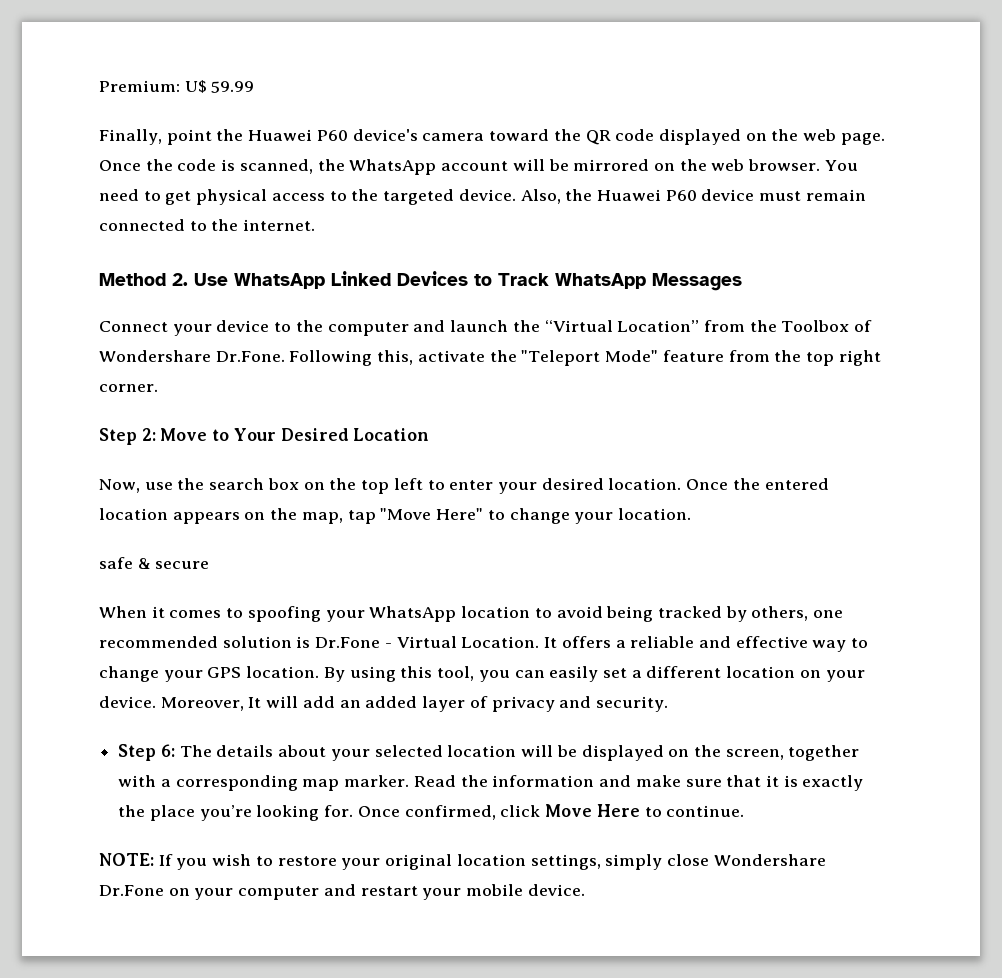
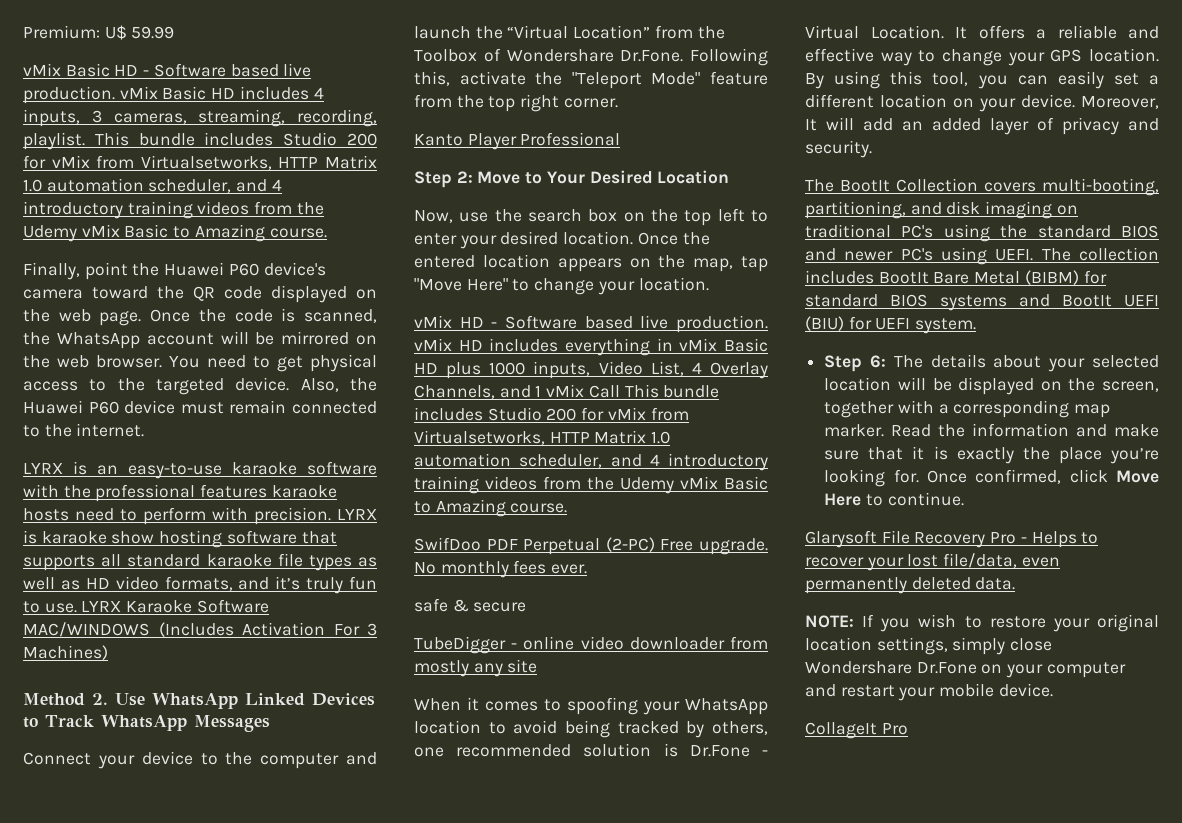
(255, 87) none -> [23,63,312,77] [23,86,324,104] [23,109,377,127] [23,132,377,150] [23,155,377,170] [23,178,282,193] [23,201,324,219] [23,224,327,242] // vMix Basic HD - Software based live production. vMix Basic HD includes 4 inputs, 3 cameras, streaming, recording, playlist. This bundle includes Studio 200 for vMix from Virtualsetworks, HTTP Matrix 1.0 automation scheduler, and 4 introductory training videos from the Udemy vMix Basic to Amazing course.
(316, 225) none -> [23,461,377,479] [23,484,337,502] [23,507,377,525] [23,530,337,548] [23,553,377,571] [23,576,377,594] [23,599,269,613] [23,622,377,637] [23,645,108,660] // LYRX is an easy-to-use karaoke software with the professional features karaoke hosts need to perform with precision. LYRX is karaoke show hosting software that supports all standard karaoke file types as well as HD video formats, and it’s truly fun to use. LYRX Karaoke Software MAC/WINDOWS (Includes Activation For 3 Machines)
(158, 388) none -> [414,132,621,150] // Kanto Player Professional
[99,557,210,569] safe & secure -> [414,315,768,333] [414,338,768,356] [414,361,768,379] [414,384,720,399] [414,407,689,421] [414,430,671,445] [414,453,768,471] [414,476,768,494] [414,499,568,517] [414,537,768,555] [414,560,588,578] [414,598,527,612] [414,636,768,654] [414,659,538,677] vMix HD - Software based live production. vMix HD includes everything in vMix Basic HD plus 1000 inputs, Video List, 4 Overlay Channels, and 1 vMix Call This bundle includes Studio 200 for vMix from Virtualsetworks, HTTP Matrix 1.0 automation scheduler, and 4 introductory training videos from the Udemy vMix Basic to Amazing course. // SwifDoo PDF Perpetual (2-PC) Free upgrade. No monthly fees ever. // safe & secure // TubeDigger - online video downloader from mostly any site
(668, 704) none -> [805,178,1159,196] [805,201,1078,219] [805,224,1159,242] [805,247,1159,265] [805,270,1107,285] [805,294,1159,311] [805,316,977,334] // The BootIt Collection covers multi-booting, partitioning, and disk imaging on traditional PC's using the standard BIOS and newer PC's using UEFI. The collection includes BootIt Bare Metal (BIBM) for standard BIOS systems and BootIt UEFI (BIU) for UEFI system.
(745, 811) none -> [805,530,1099,548] [805,553,1060,571] [805,577,1016,594] // Glarysoft File Recovery Pro - Helps to recover your lost file/data, even permanently deleted data.
(585, 890) none -> [805,722,908,739] // CollageIt Pro

